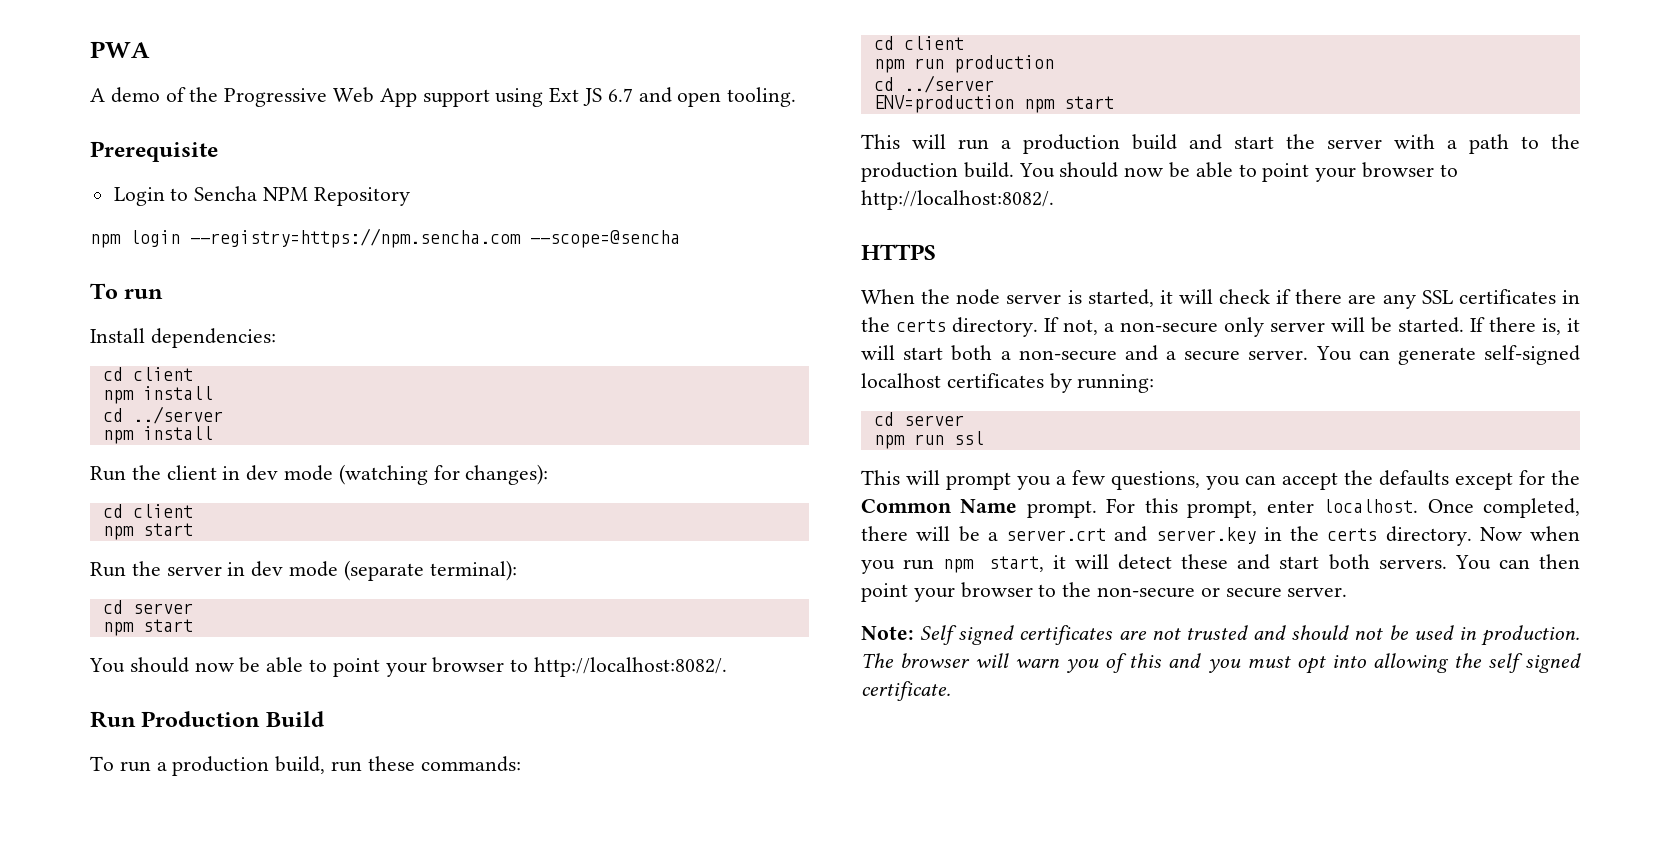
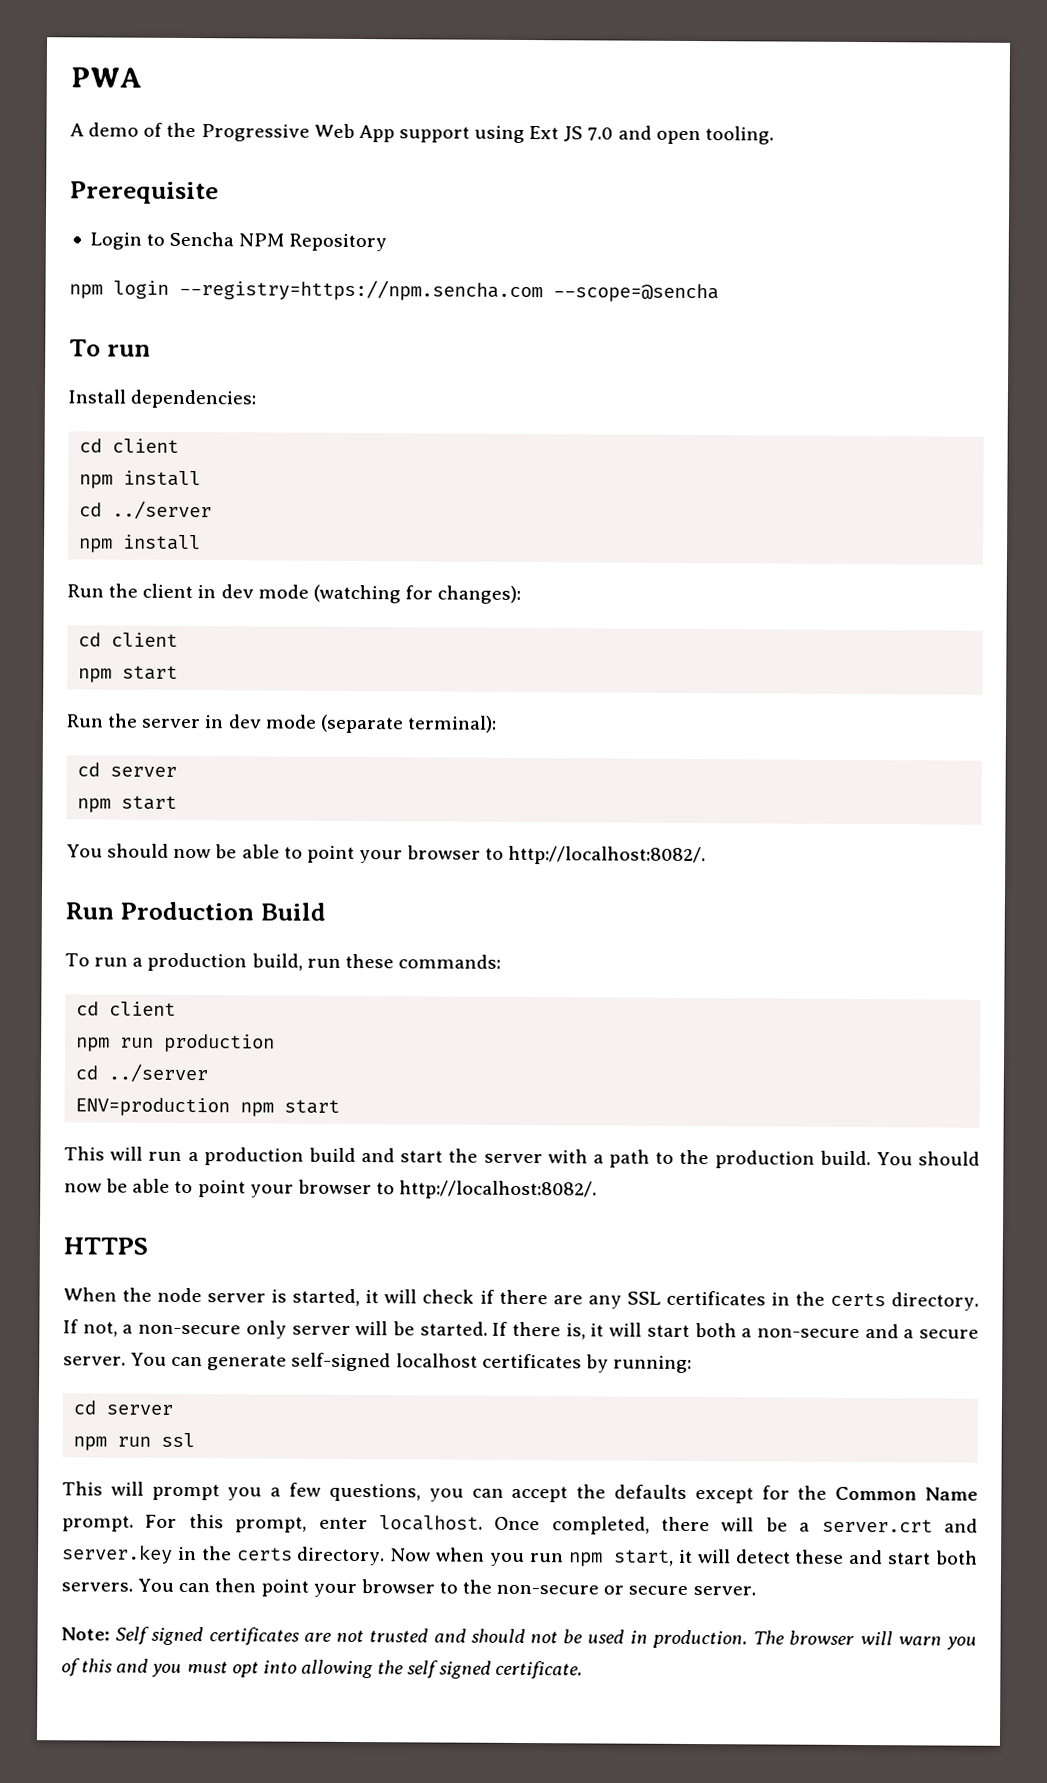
[607,88,633,102] 6.7 -> [587,127,614,141] 7.0

